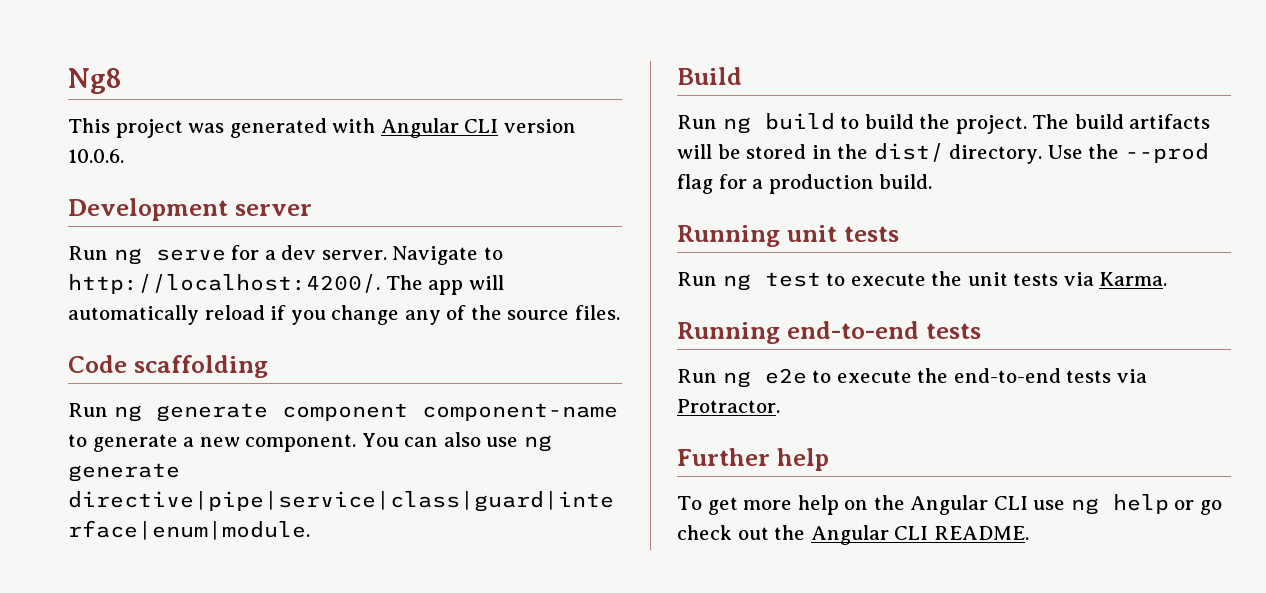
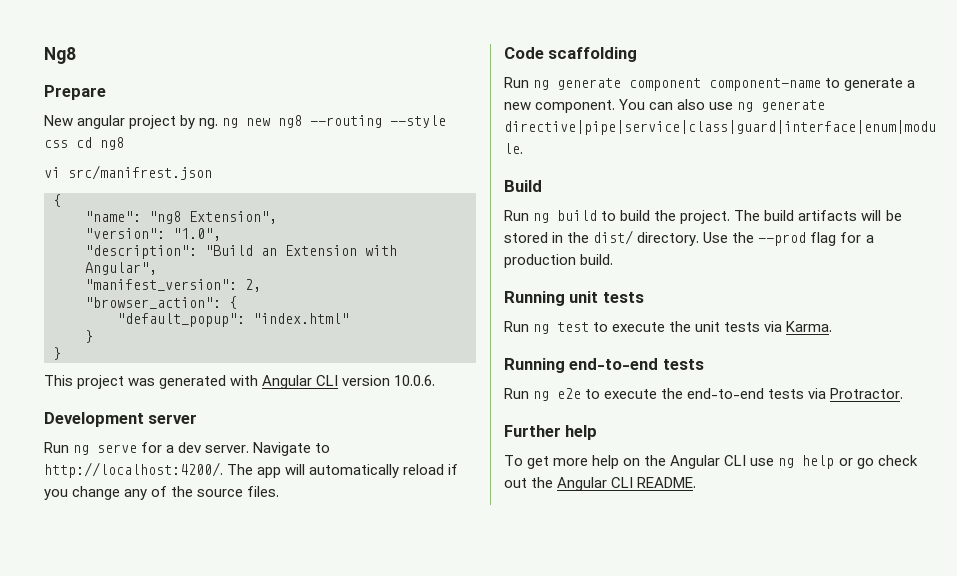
(122, 81) none -> [44,85,106,100] [44,115,447,129] [44,137,124,150] [44,165,212,180] [53,194,61,207] [85,211,277,224] [85,228,221,241] [85,245,397,259] [85,262,157,275] [85,279,261,292] [85,296,237,309] [117,313,349,327] [85,330,93,343] [53,347,61,360] // Prepare // New angular project by ng. ng new ng8 --routing --style css cd ng8 // vi src/manifrest.json // { // "name": "ng8 Extension", // "version": "1.0", // "description": "Build an Extension with Angular", // "manifest_version": 2, // "browser_action": { // "default_popup": "index.html" // } // }

